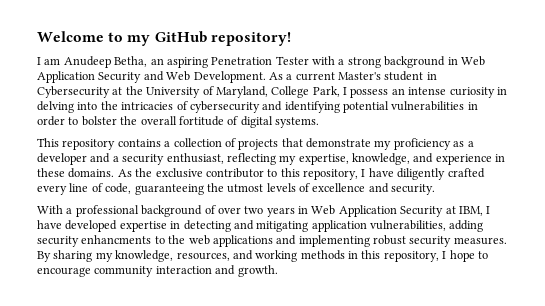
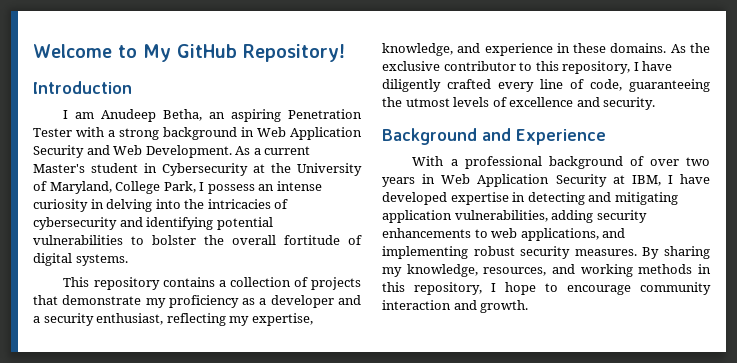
[127,31,291,46] my GitHub repository! -> [142,44,345,62] [33,81,132,94] My GitHub Repository! // Introduction
[467,102,478,110] [37,116,65,126] in order -> (123, 240) none
(436, 189) none -> [382,128,606,145] // Background and Experience
[81,235,273,247] enhancments to the web applications -> [382,228,599,241] enhancements to web applications,

